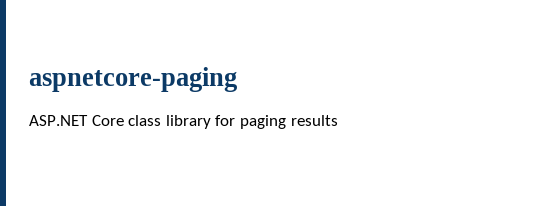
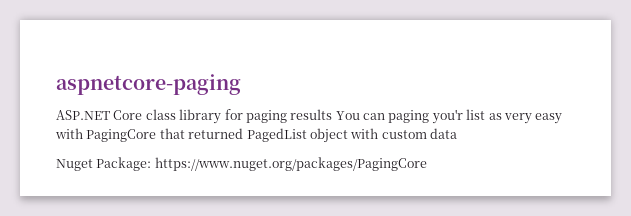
(338, 120) none -> [335,109,563,124] [55,128,457,143] [56,157,427,171] You can paging you'r list as very easy with PagingCore that returned PagedList object with custom data // Nuget Package: https://www.nuget.org/packages/PagingCore

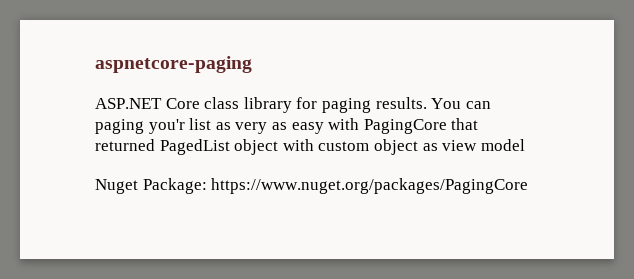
[290,109,333,120] results -> [375,97,427,109] results.
(532, 118) none -> [271,122,287,130] as
[430,128,457,139] data -> [373,139,525,155] object as view model

